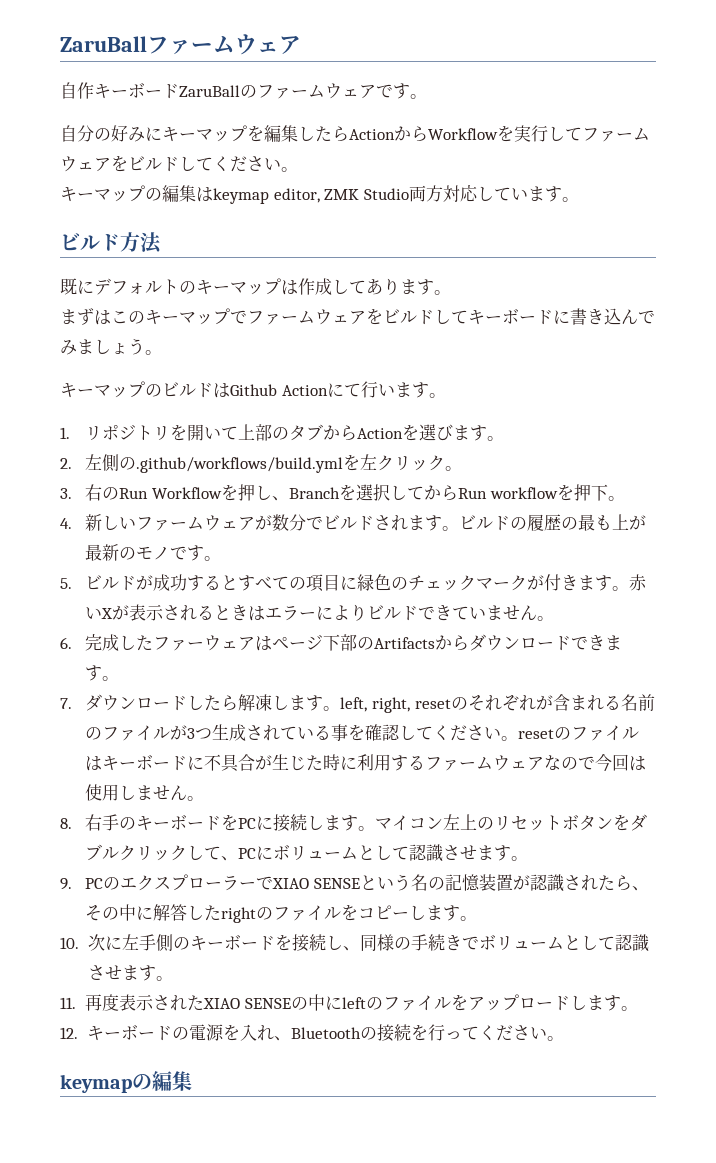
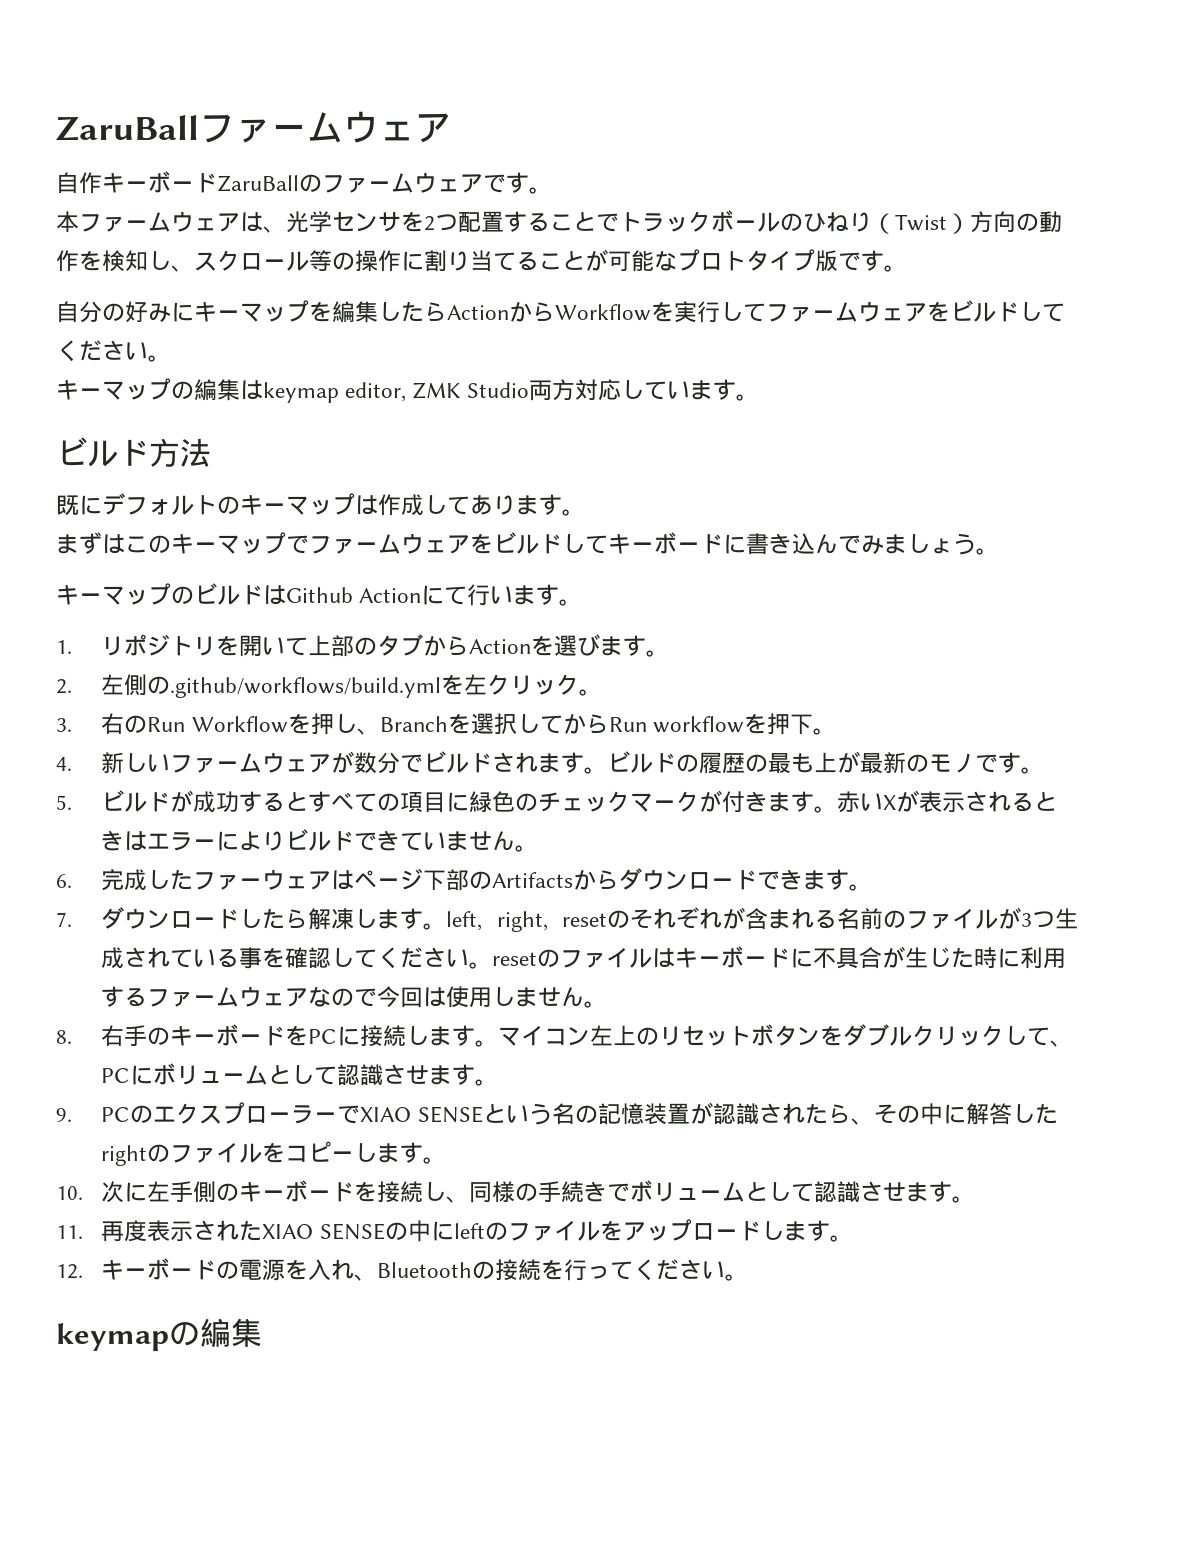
(427, 96) none -> [56,210,1062,234] [56,249,907,272] // 本ファームウェアは、光学センサを2つ配置することでトラックボールのひねり（Twist）方向の動作を検知し、スクロール等の操作に割り当てることが可能なプロトタイプ版です。

